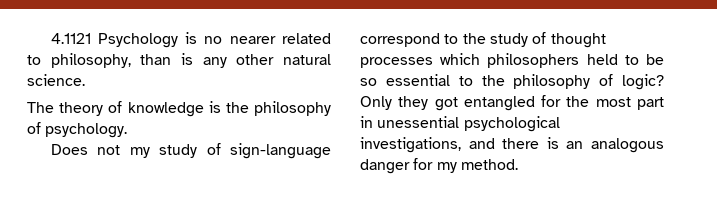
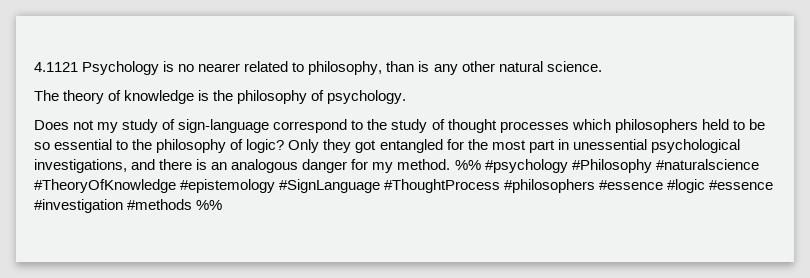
(518, 164) none -> [454,159,759,173] [34,179,774,193] [34,199,223,213] %% #psychology #Philosophy #naturalscience #TheoryOfKnowledge #epistemology #SignLanguage #ThoughtProcess #philosophers #essence #logic #essence #investigation #methods %%

